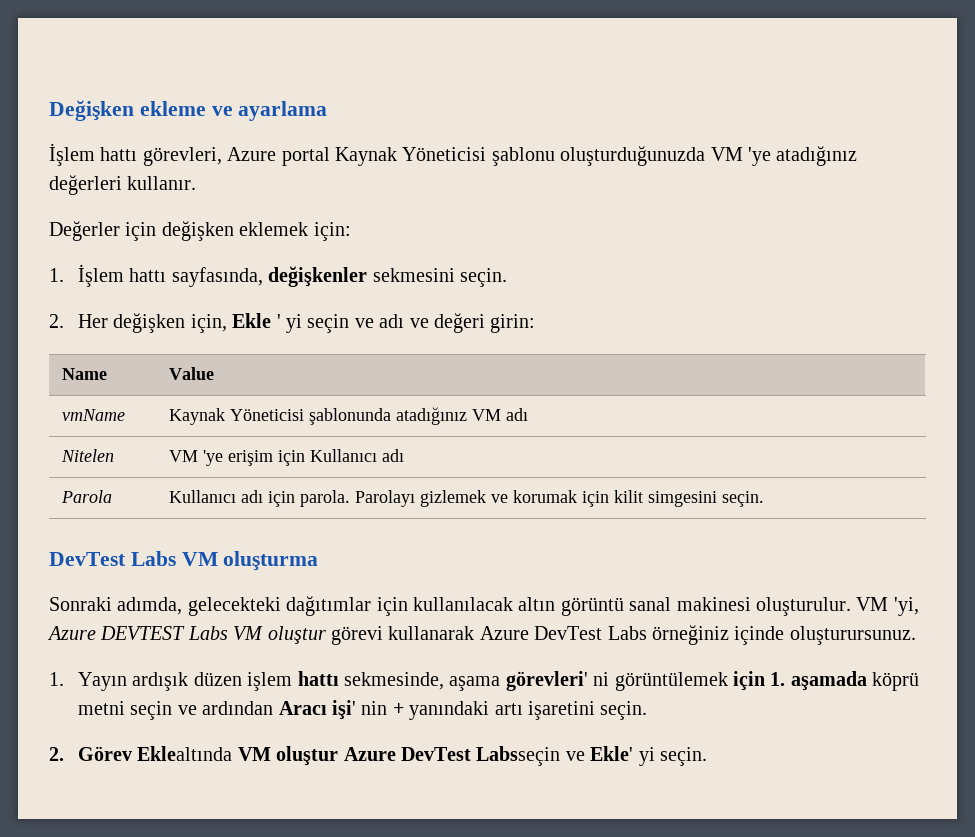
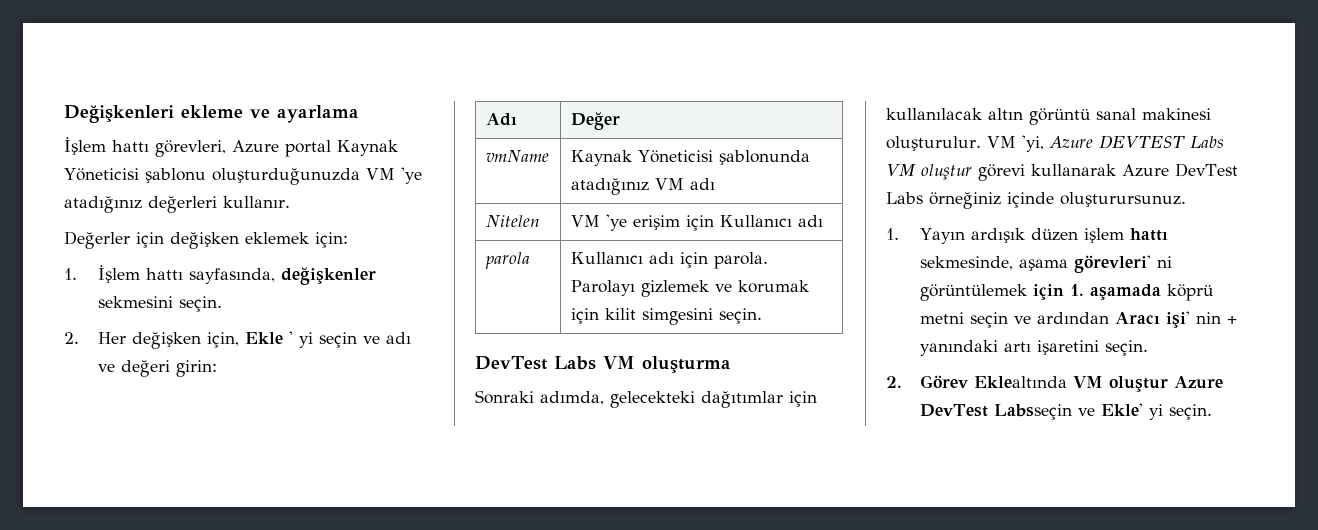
[49,100,134,121] Değişken -> [64,105,174,123] Değişkenleri
[61,368,107,380] [168,367,214,380] Name | Value -> [485,113,517,126] [570,112,620,130] Adı | Değer
[60,490,112,503] Parola -> [484,252,530,269] parola

